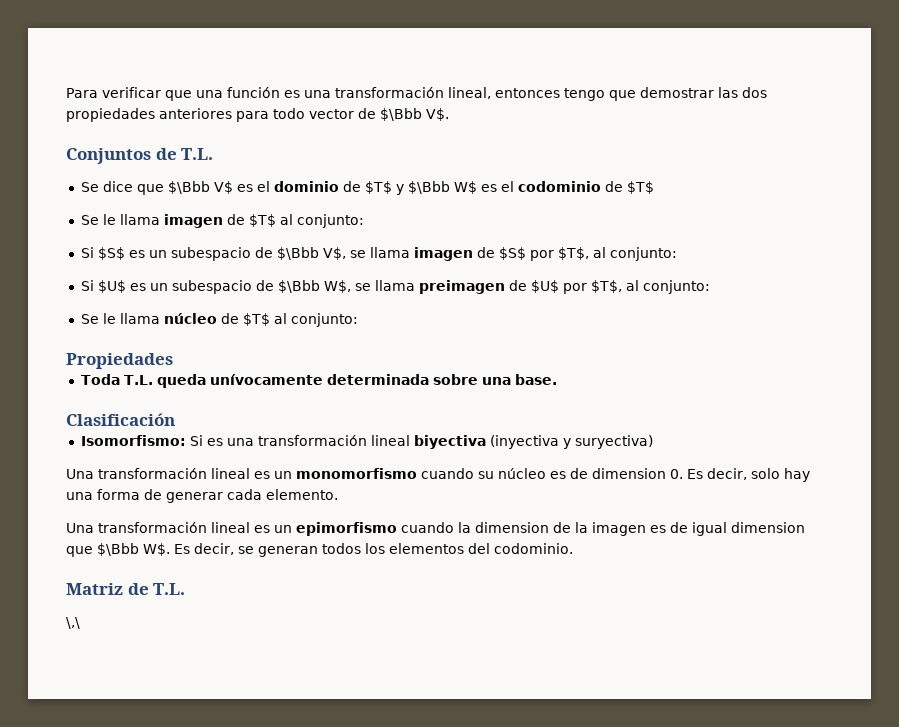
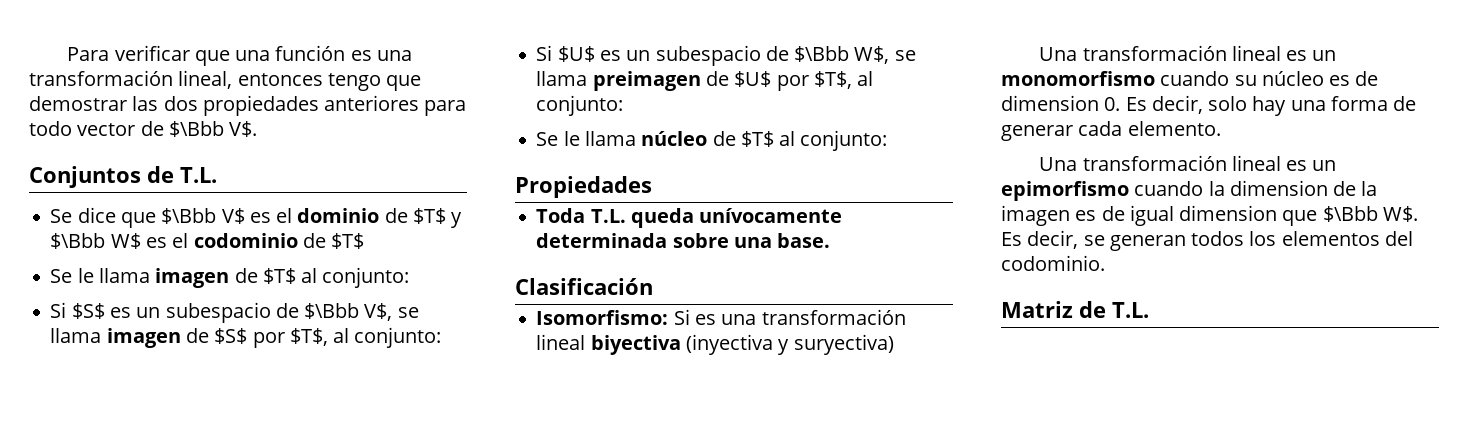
[66,617,80,629] // \,\ -> (1149, 310) none

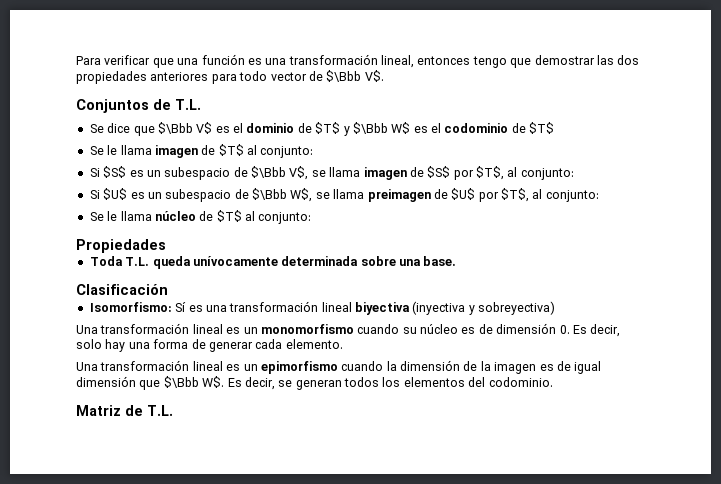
[673,309,690,325] Si -> [175,302,187,312] Sí
[793,334,894,355] suryectiva) -> [478,301,556,315] sobreyectiva)
[1001,95,1099,111] dimension -> [496,323,557,334] dimensión
[1229,180,1328,196] dimension -> [400,360,460,371] dimensión
[1179,205,1278,221] dimension -> [76,376,136,387] dimensión

